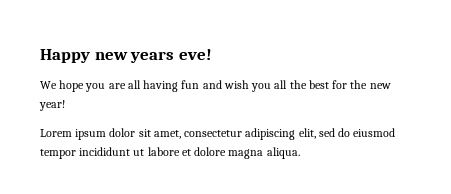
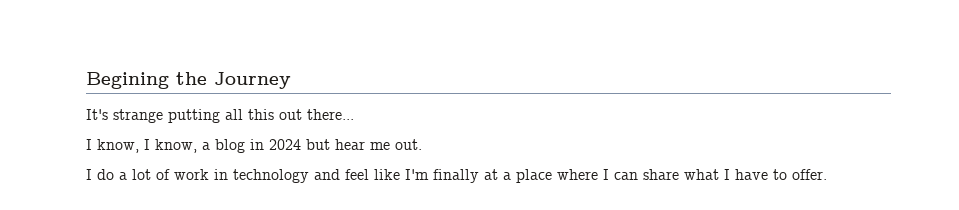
[40,49,212,63] [40,80,391,92] [39,100,65,111] [40,128,396,140] [40,147,300,159] Happy new years eve! // We hope you are all having fun and wish you all the best for the new year! // Lorem ipsum dolor sit amet, consectetur adipiscing elit, sed do eiusmod tempor incididunt ut labore et dolore magna aliqua. -> [86,72,291,89] [86,109,354,123] [86,139,422,153] [86,169,827,183] Begining the Journey // It's strange putting all this out there... // I know, I know, a blog in 2024 but hear me out. // I do a lot of work in technology and feel like I'm finally at a place where I can share what I have to offer.

